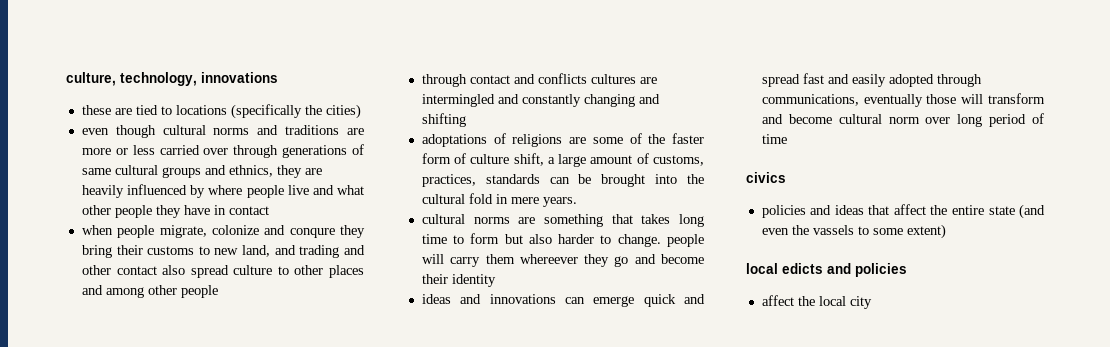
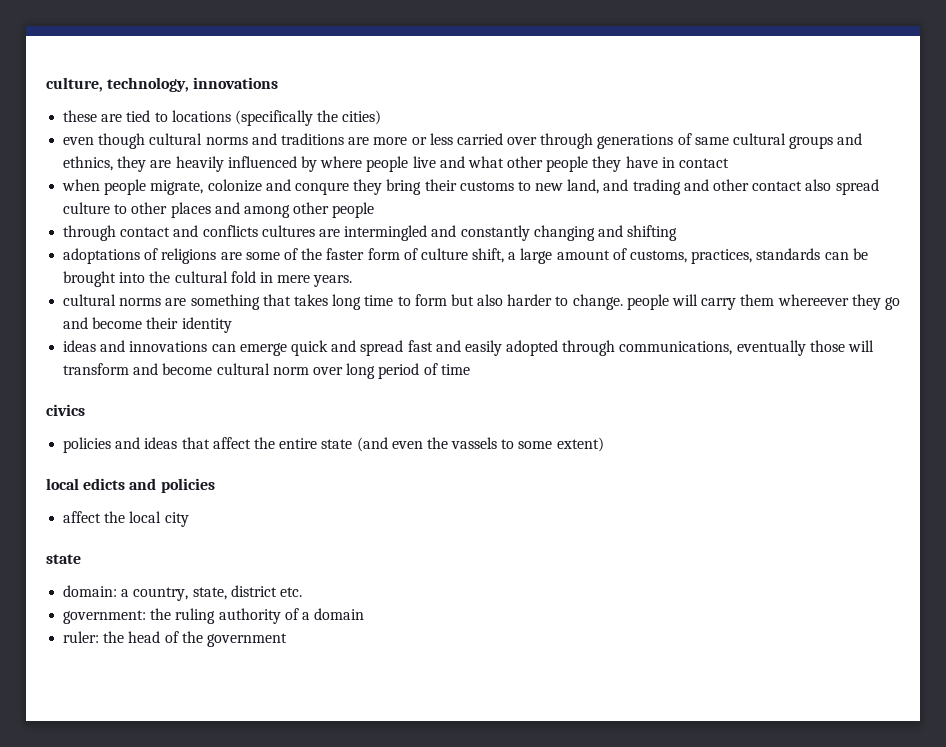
(872, 302) none -> [46,554,81,564] [63,585,302,601] [63,608,365,624] [63,631,287,647] // state // domain: a country, state, district etc. // government: the ruling authority of a domain // ruler: the head of the government

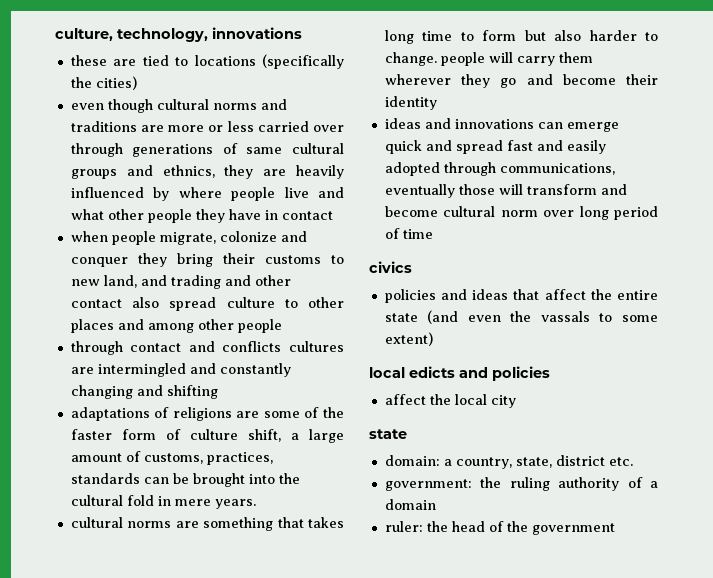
[294,182,349,195] conqure -> [70,257,128,267] conquer
[63,248,141,264] adoptations -> [70,407,150,421] adaptations
[777,294,849,306] whereever -> [384,74,451,85] wherever
[451,437,498,449] vassels -> [540,311,590,322] vassals

